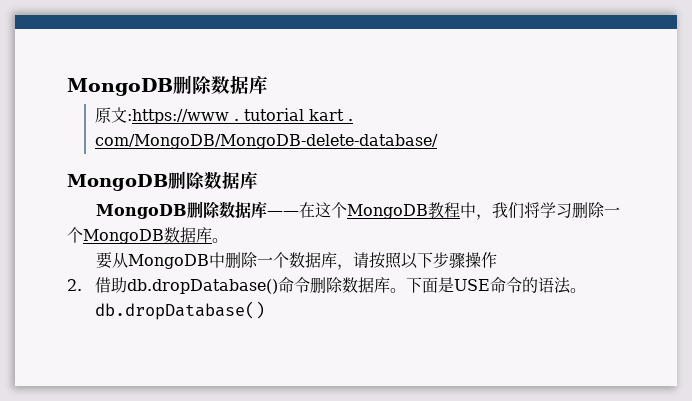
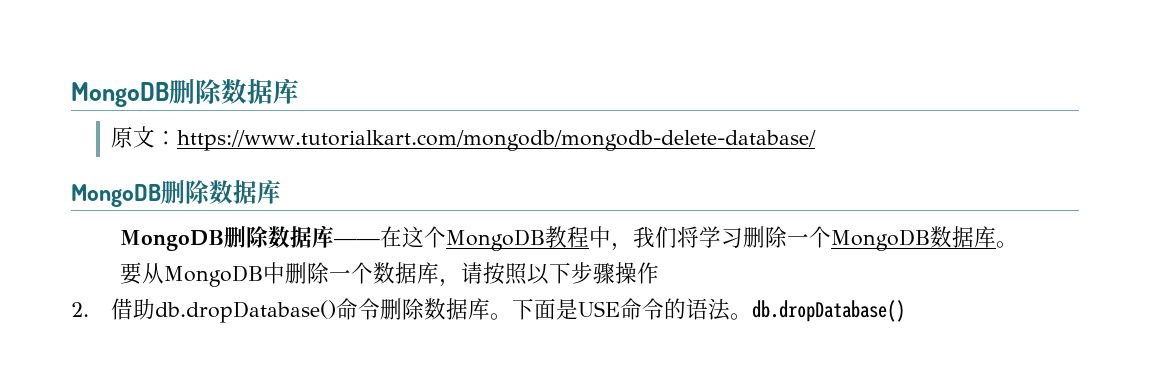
[126,108,353,124] [94,134,438,149] :https://www . tutorial kart . com/MongoDB/MongoDB-delete-database/ -> [155,130,817,151] ：https://www.tutorialkart.com/mongodb/mongodb-delete-database/

